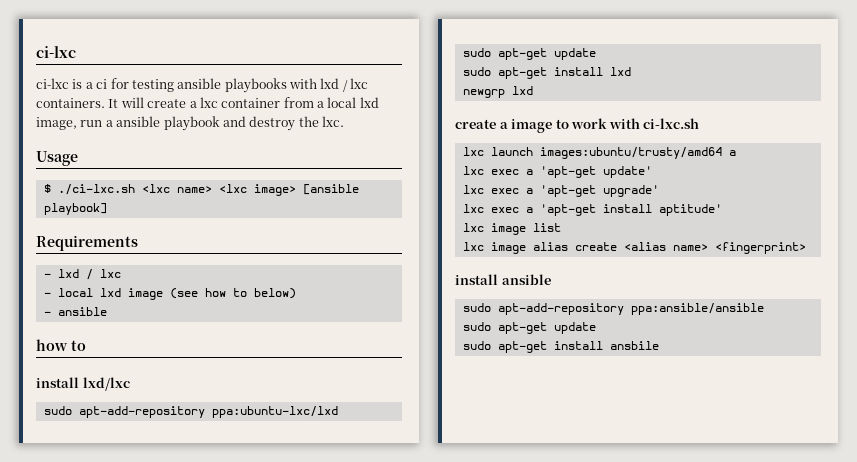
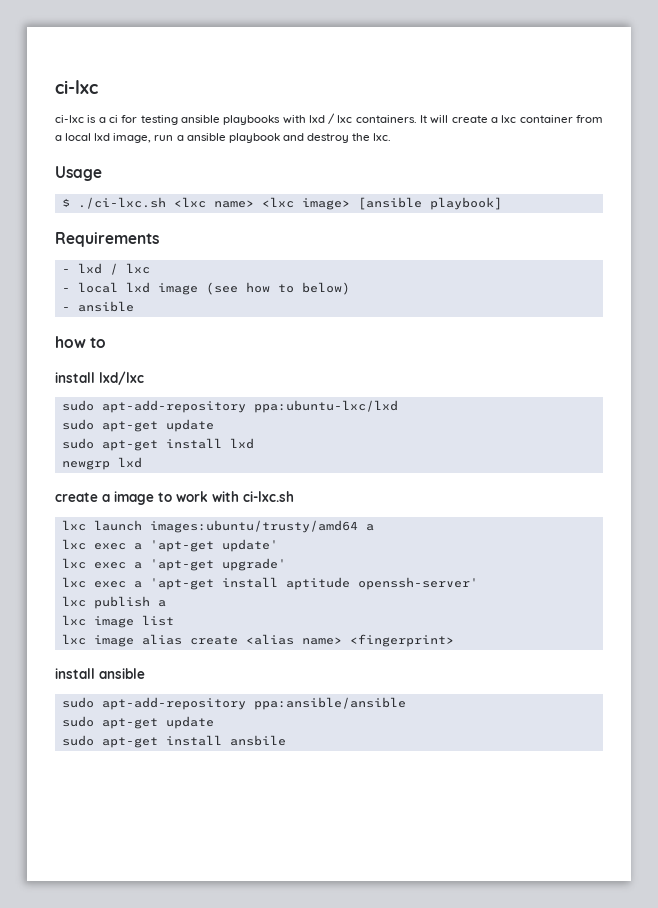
[658,204,722,216] aptitude' -> [285,577,478,590] [61,596,166,609] aptitude openssh-server' // lxc publish a

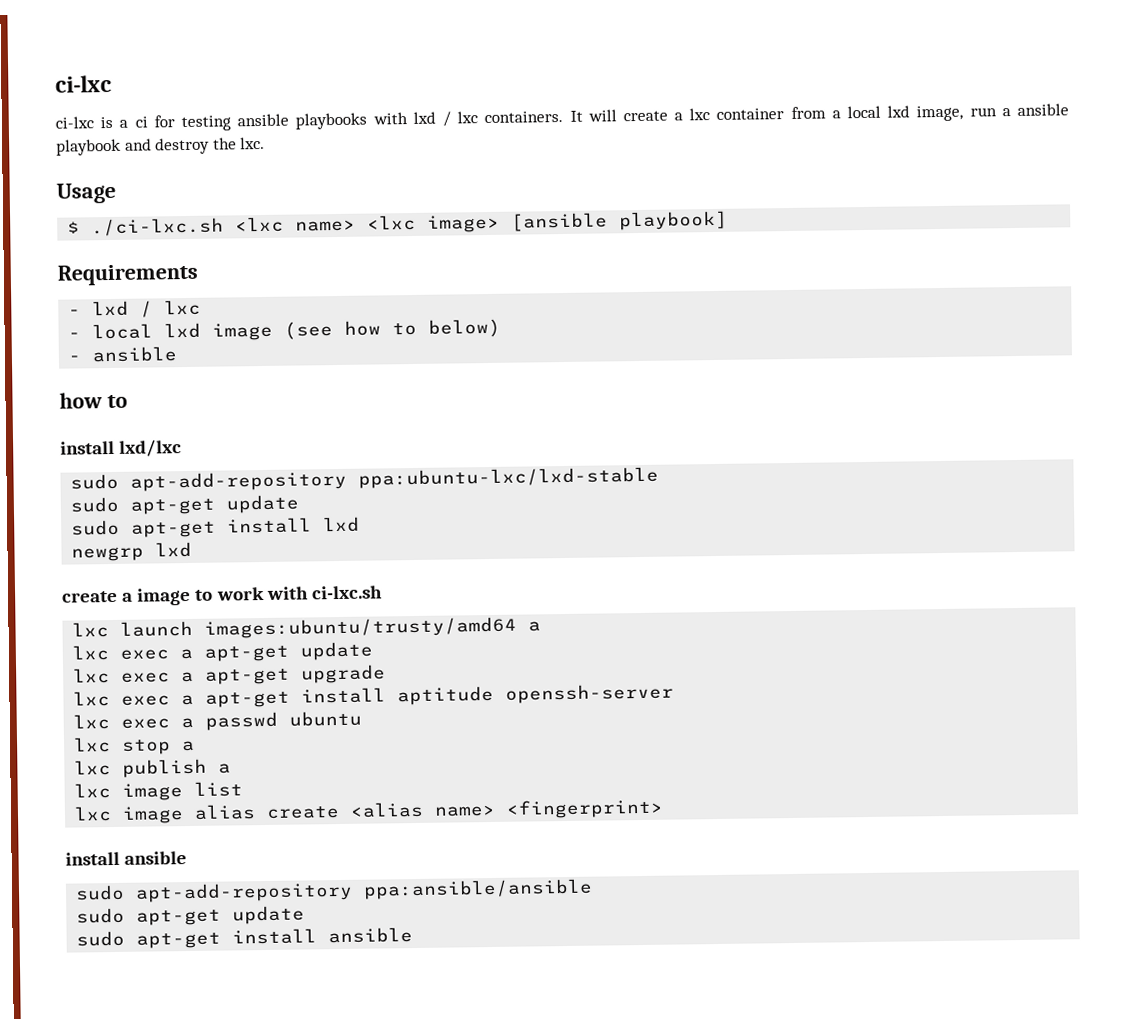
[253,400,398,413] ppa:ubuntu-lxc/lxd -> [358,466,660,489] ppa:ubuntu-lxc/lxd-stable
[149,539,278,552] [61,558,286,571] [61,577,214,590] 'apt-get update' // lxc exec a 'apt-get upgrade' // lxc exec a 'apt-get -> [204,641,374,662] [73,664,387,685] [73,691,291,708] apt-get update // lxc exec a apt-get upgrade // lxc exec a apt-get
[357,577,478,590] openssh-server' -> [505,683,675,704] [73,710,363,731] [73,737,196,755] openssh-server // lxc exec a passwd ubuntu // lxc stop a
[229,735,286,746] ansbile -> [328,927,414,944] ansible

